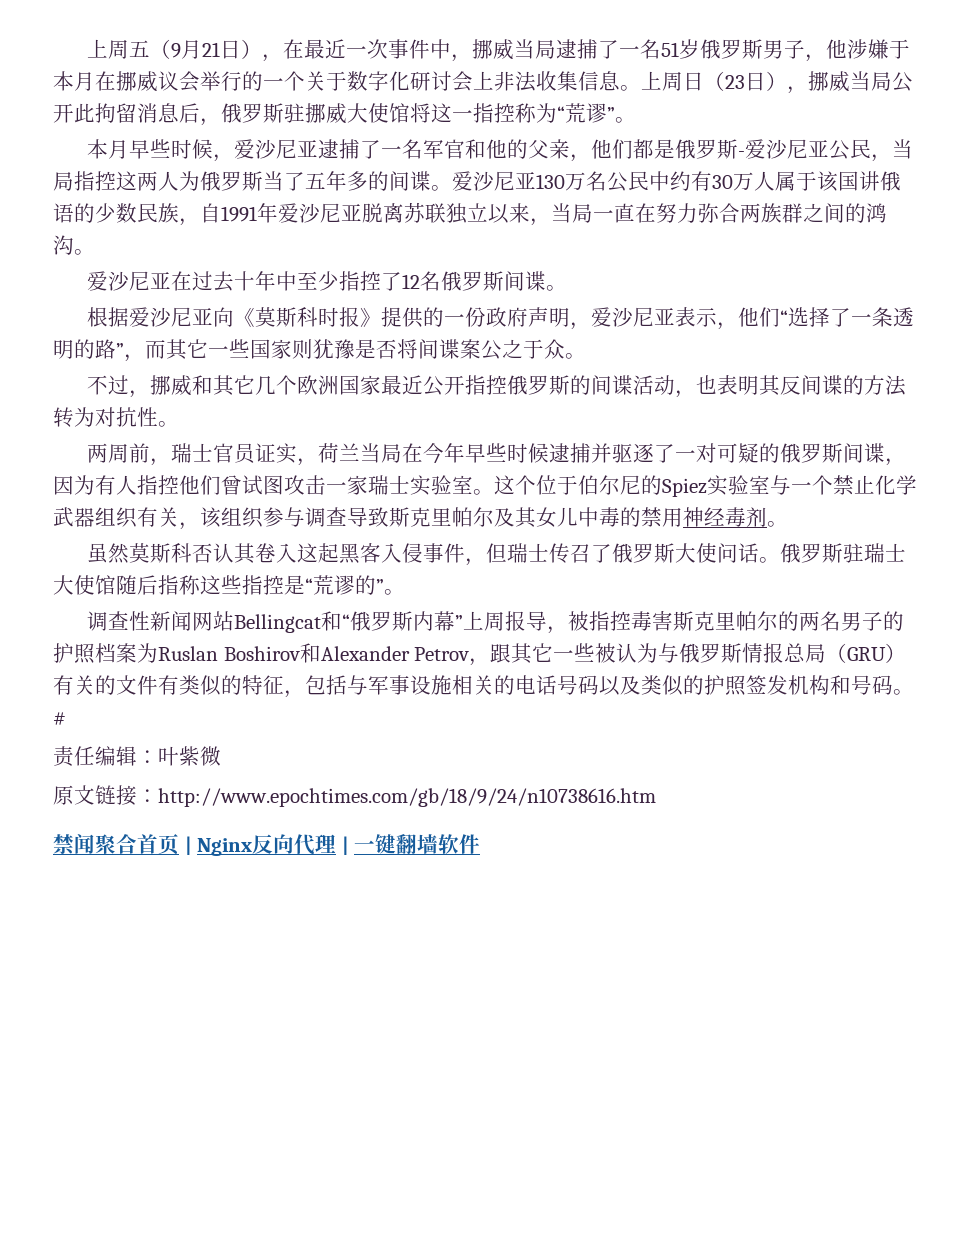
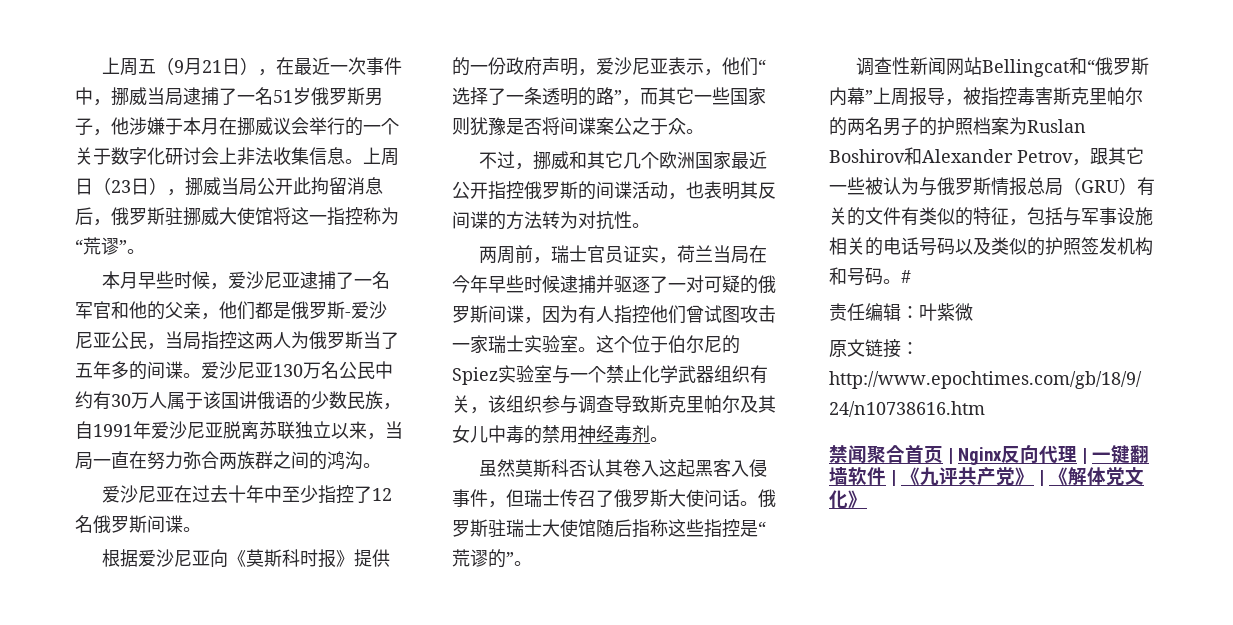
(481, 844) none -> [890,467,1144,486] [829,490,867,509] | 《九评共产党》 | 《解体党文化》

